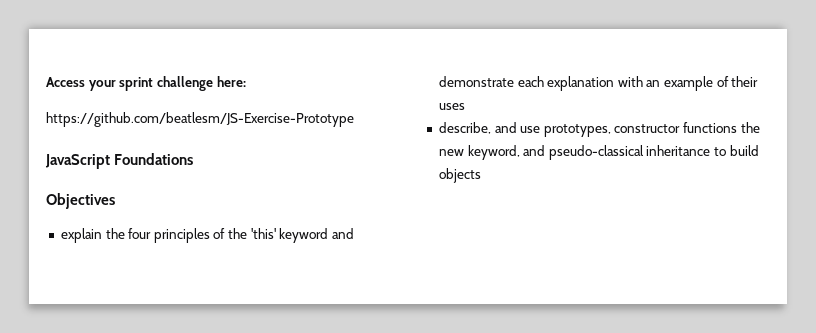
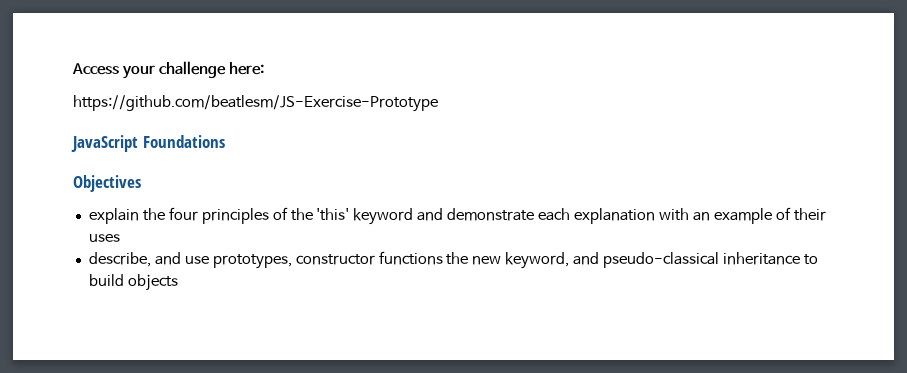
[119,77,154,91] sprint -> (155, 72) none

